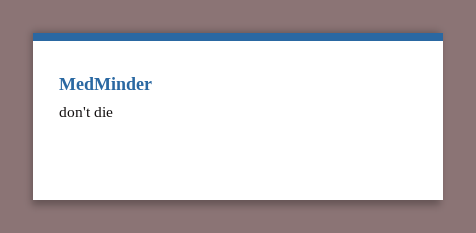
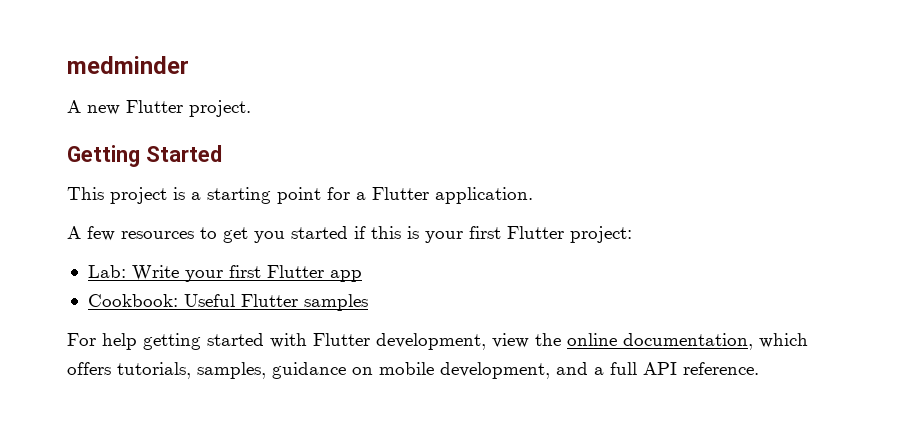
[59,77,152,90] [59,107,114,117] MedMinder // don't die -> [67,56,189,74] [67,100,251,117] [67,145,222,167] [67,187,533,204] [67,226,632,243] [87,265,362,282] [87,294,368,311] [67,333,808,350] [67,362,759,379] medminder // A new Flutter project. // Getting Started // This project is a starting point for a Flutter application. // A few resources to get you started if this is your first Flutter project: // Lab: Write your first Flutter app // Cookbook: Useful Flutter samples // For help getting started with Flutter development, view the online documentation, which offers tutorials, samples, guidance on mobile development, and a full API reference.

